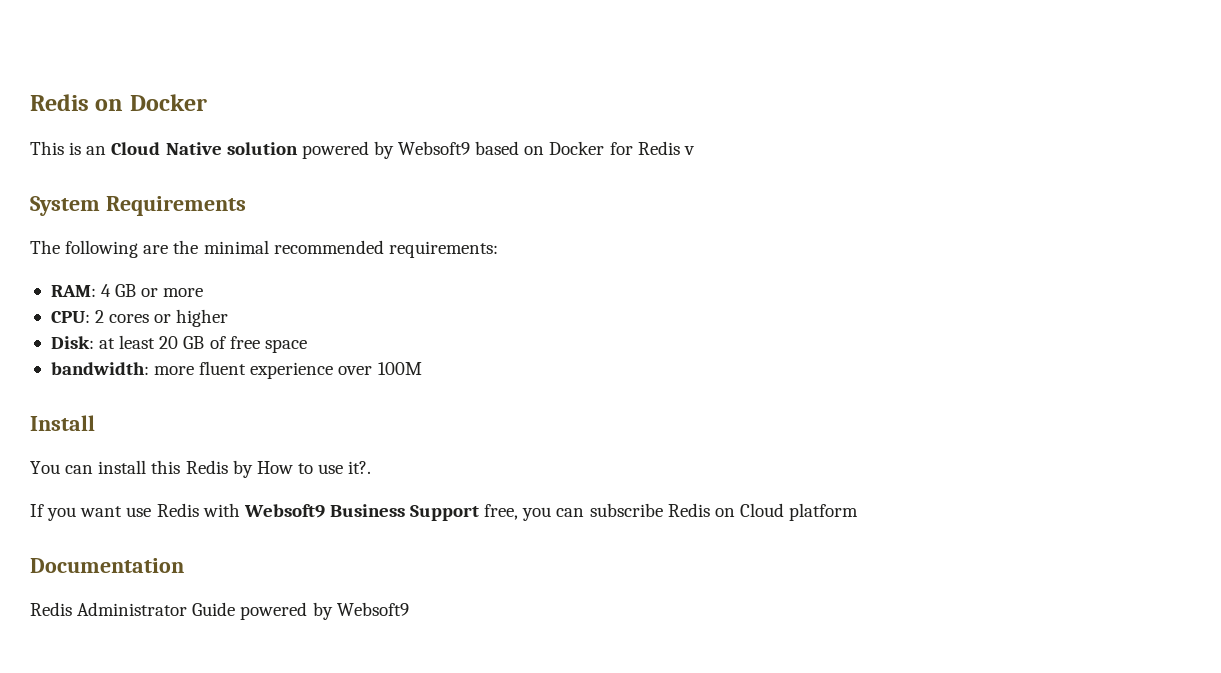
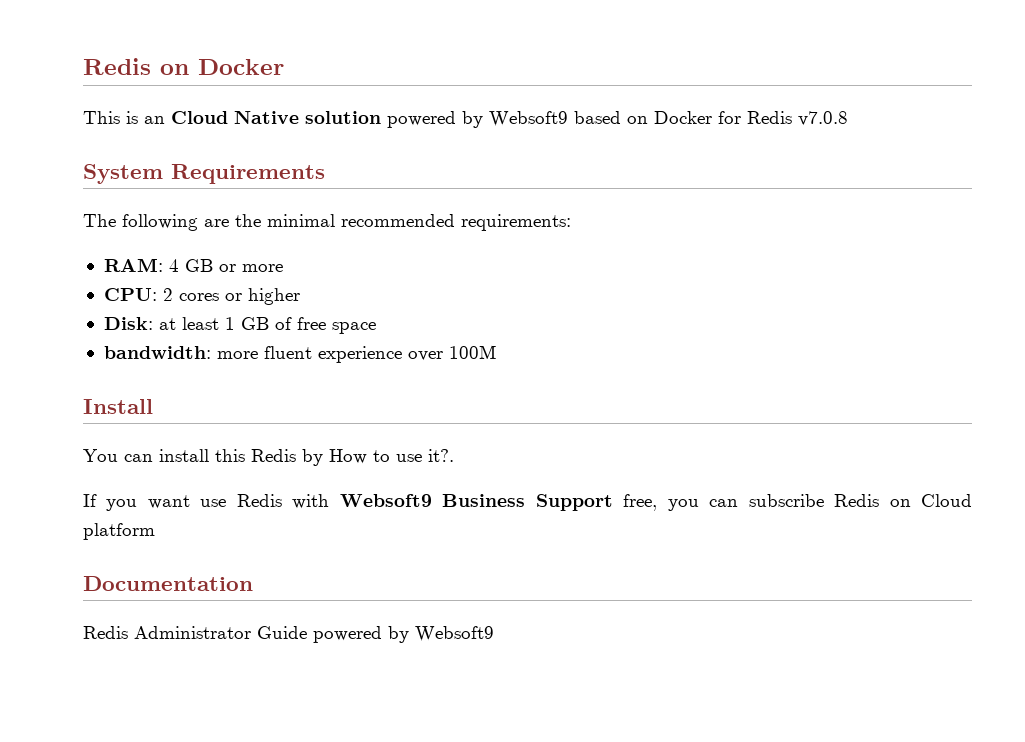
[683,146,695,155] v -> [798,111,848,126] v7.0.8
[159,336,179,349] 20 -> [224,317,235,330] 1

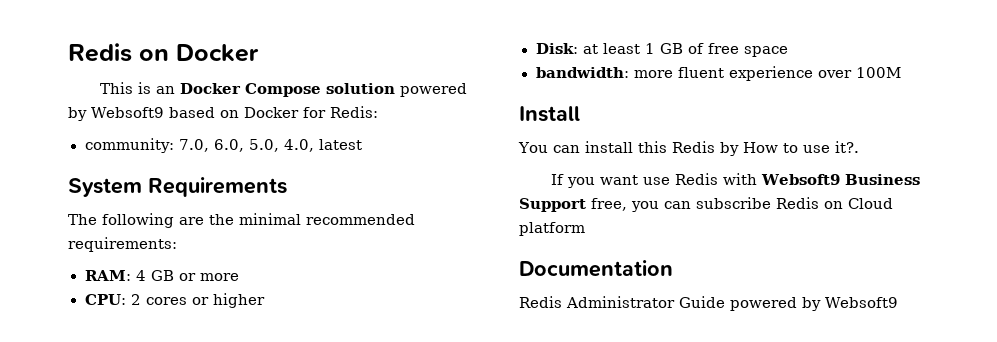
[171,111,299,124] Cloud Native -> [179,83,321,97] Docker Compose
[747,111,848,126] Redis v7.0.8 -> [329,106,378,118] [84,138,362,153] Redis: // community: 7.0, 6.0, 5.0, 4.0, latest

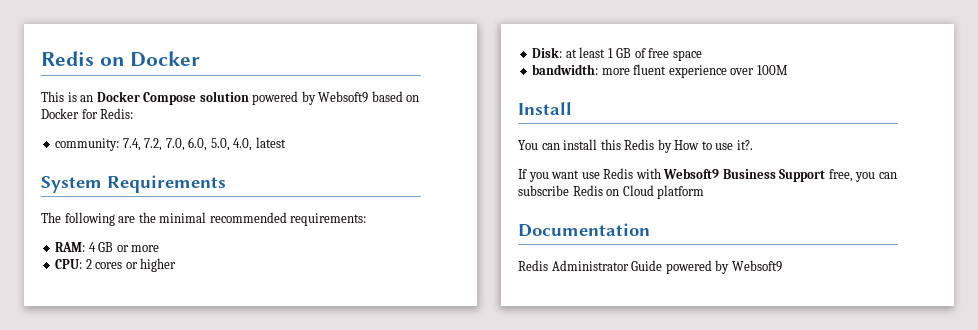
(174, 145) none -> [122,138,163,151] 7.4, 7.2,

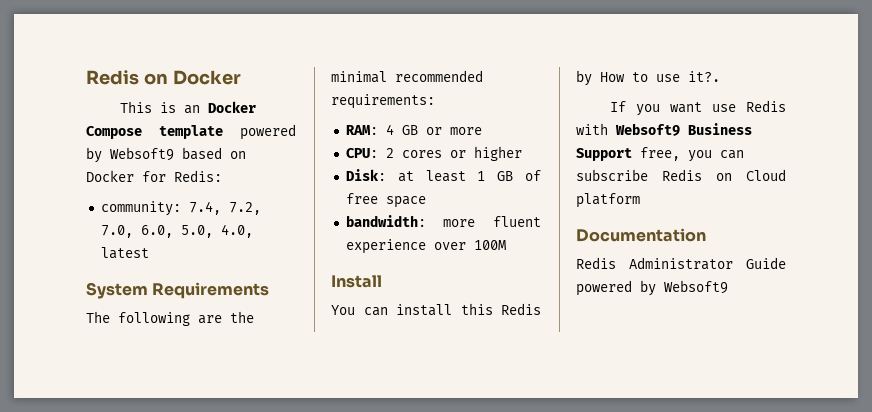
[199,91,249,102] solution -> [159,125,223,139] template

